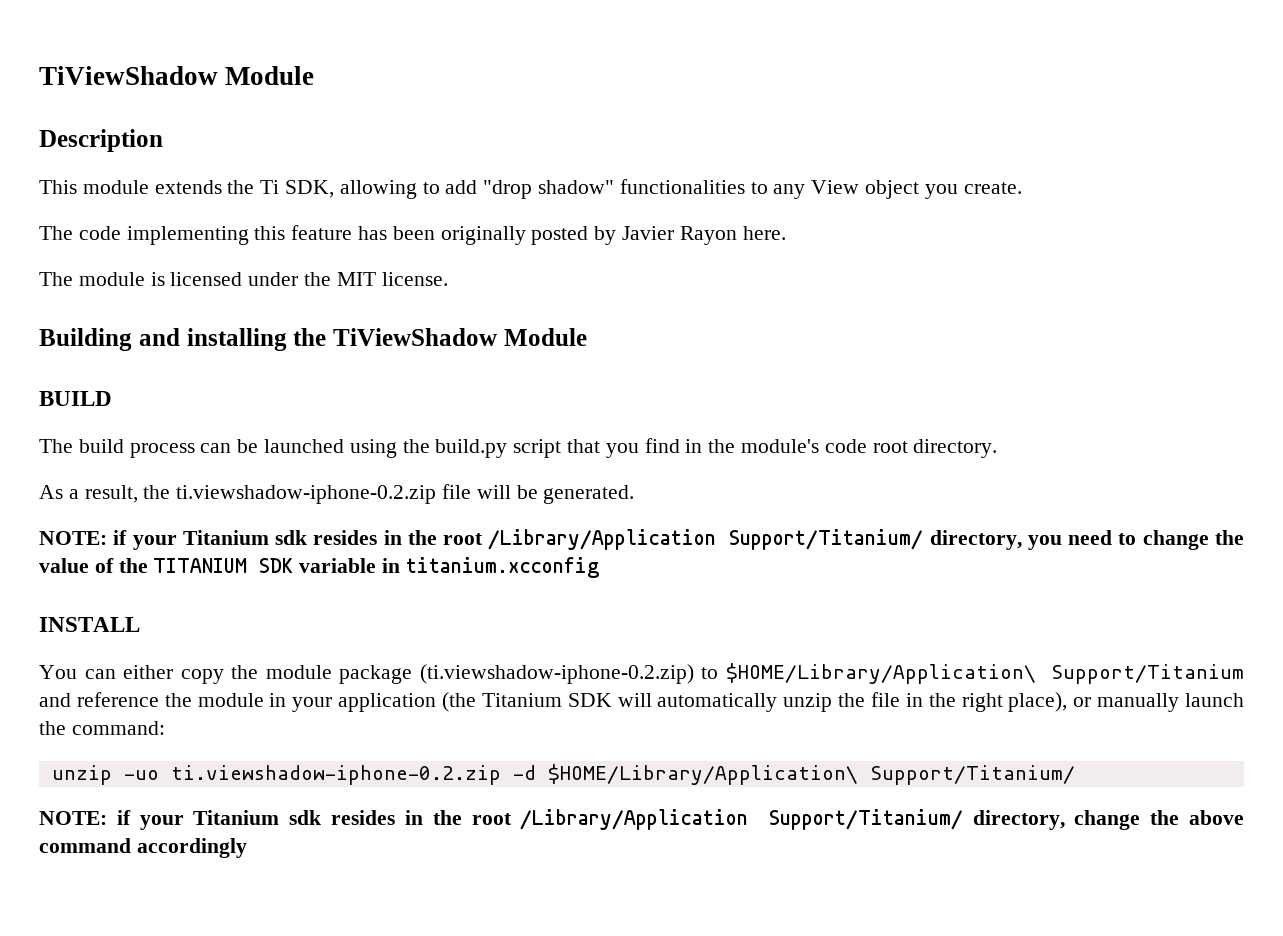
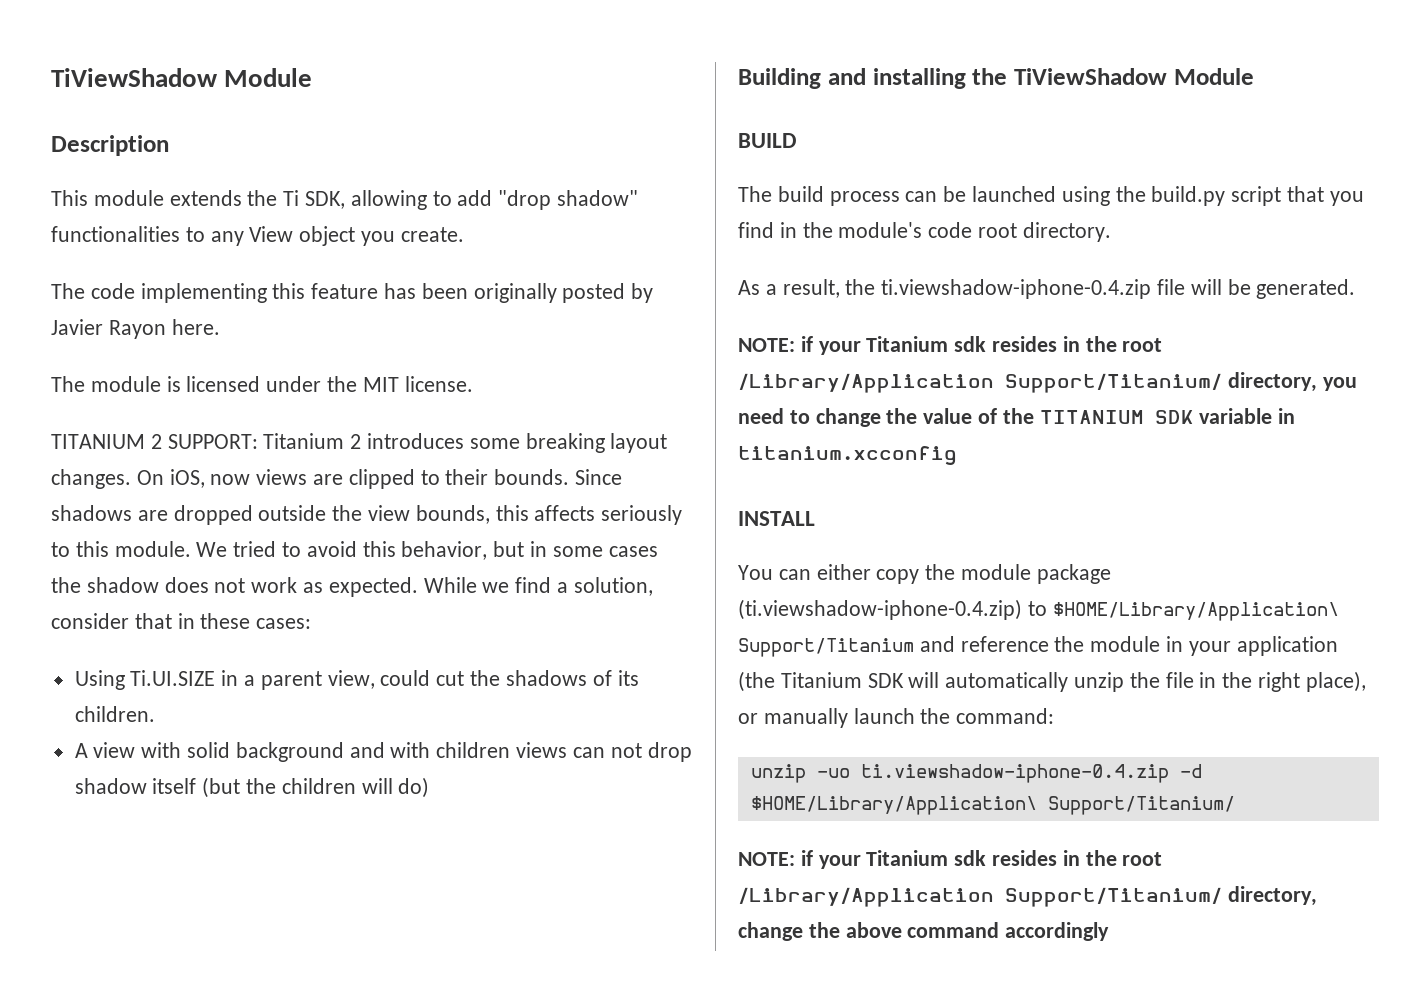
(448, 279) none -> [51,433,668,453] [51,469,623,489] [51,505,683,525] [51,541,658,560] [51,577,653,597] [51,613,312,629] [74,670,639,690] [74,706,155,722] [74,742,692,762] [74,777,430,798] // TITANIUM 2 SUPPORT: Titanium 2 introduces some breaking layout changes. On iOS, now views are clipped to their bounds. Since shadows are dropped outside the view bounds, this affects seriously to this module. We tried to avoid this behavior, but in some cases the shadow does not work as expected. While we find a solution, consider that in these cases: // Using Ti.UI.SIZE in a parent view, could cut the shadows of its children. // A view with solid background and with children views can not drop shadow itself (but the children will do)
[176,485,437,504] ti.viewshadow-iphone-0.2.zip -> [881,279,1152,299] ti.viewshadow-iphone-0.4.zip
[419,664,694,684] (ti.viewshadow-iphone-0.2.zip) -> [738,599,1022,620] (ti.viewshadow-iphone-0.4.zip)
[170,765,501,785] ti.viewshadow-iphone-0.2.zip -> [860,764,1169,783] ti.viewshadow-iphone-0.4.zip

